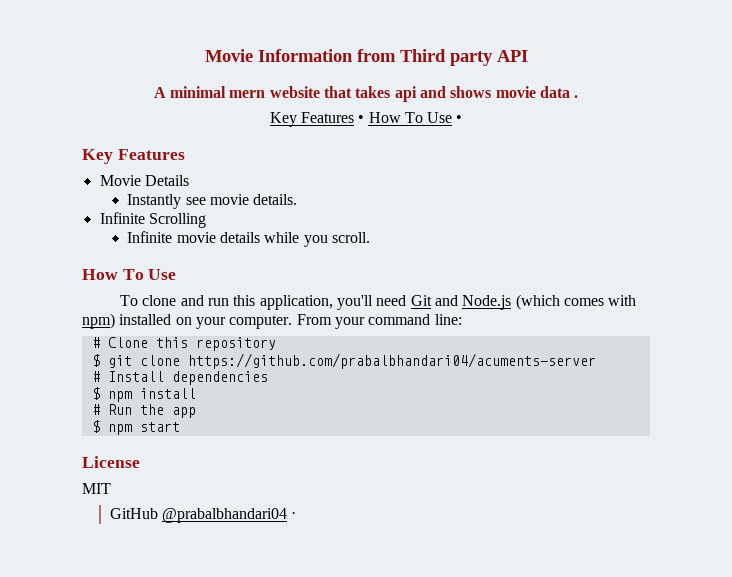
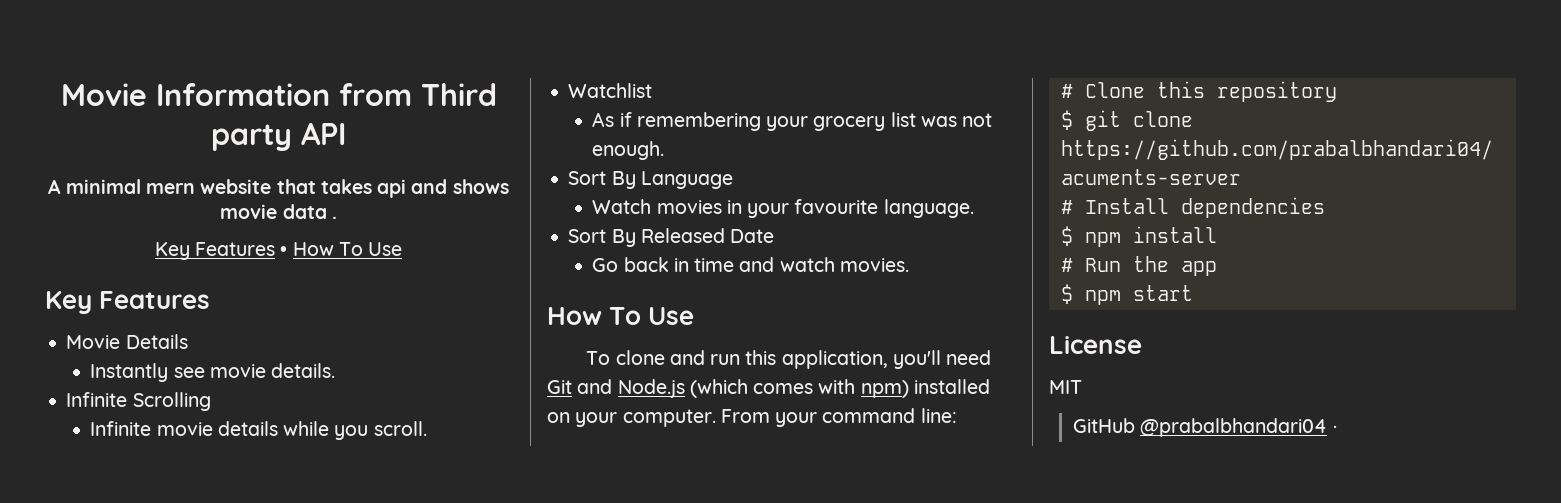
[456,115,463,123] • -> (403, 249) none
(370, 237) none -> [568,83,653,98] [592,112,993,131] [592,141,665,160] [568,171,733,189] [592,199,974,218] [568,228,775,247] [592,257,910,272] // Watchlist // As if remembering your grocery list was not enough. // Sort By Language // Watch movies in your favourite language. // Sort By Released Date // Go back in time and watch movies.

